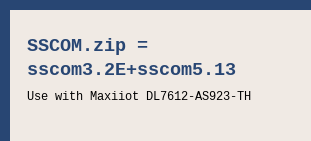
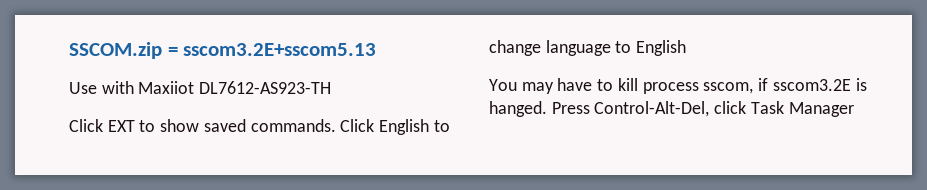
(251, 95) none -> [69,119,450,135] [489,40,687,56] [489,78,867,94] [489,101,854,117] // Click EXT to show saved commands. Click English to change language to English // You may have to kill process sscom, if sscom3.2E is hanged. Press Control-Alt-Del, click Task Manager

